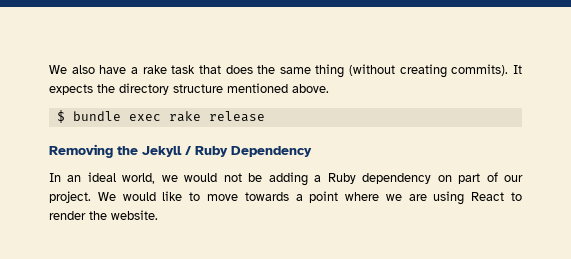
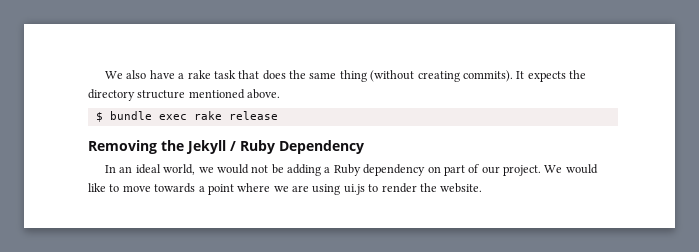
[471,192,505,201] React -> [343,184,365,195] ui.js

